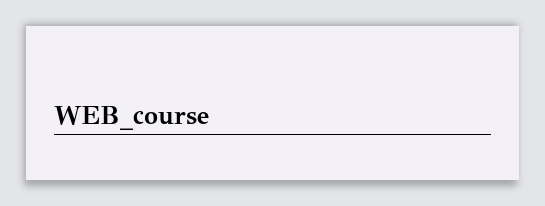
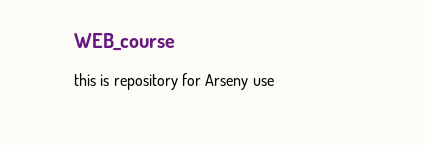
(209, 118) none -> [74,73,274,90] // this is repository for Arseny use

